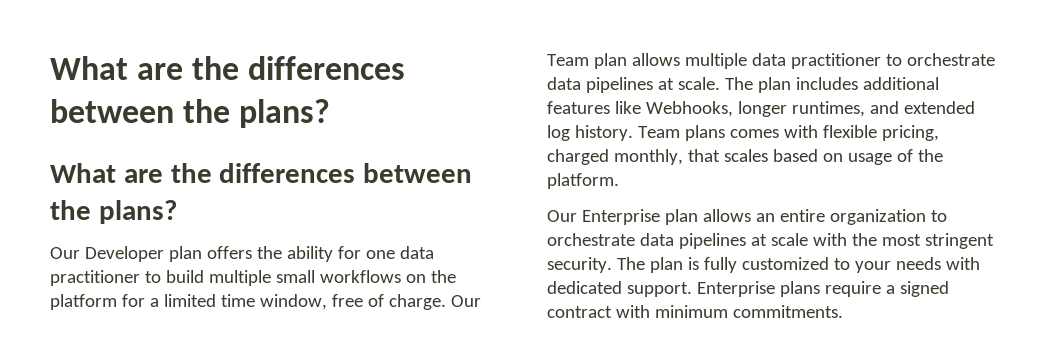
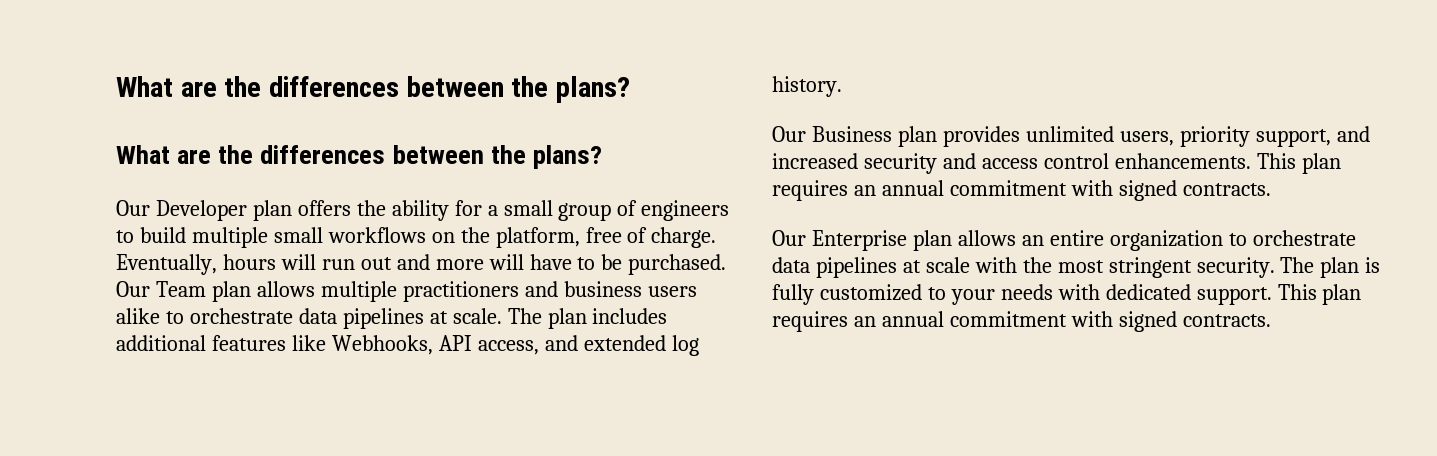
[365,246,434,259] [50,270,140,286] one data practitioner -> [487,200,730,221] a small group of engineers
[50,294,446,310] platform for a limited time window, free of charge. -> [495,227,717,248] [116,254,727,275] platform, free of charge. Eventually, hours will run out and more will have to be purchased.
[751,53,881,69] data practitioner -> [402,281,697,302] [116,308,160,324] practitioners and business users alike
[737,101,865,117] longer runtimes, -> [438,335,539,355] API access,
[637,125,939,141] [547,149,943,165] [547,173,619,189] Team plans comes with flexible pricing, charged monthly, that scales based on usage of the platform. -> [772,126,1370,147] [772,153,1341,174] [772,180,1271,201] // Our Business plan provides unlimited users, priority support, and increased security and access control enhancements. This plan requires an annual commitment with signed contracts.
[696,281,949,297] [547,305,843,318] Enterprise plans require a signed contract with minimum commitments. -> [1277,284,1362,305] [772,311,1271,332] This plan requires an annual commitment with signed contracts.

